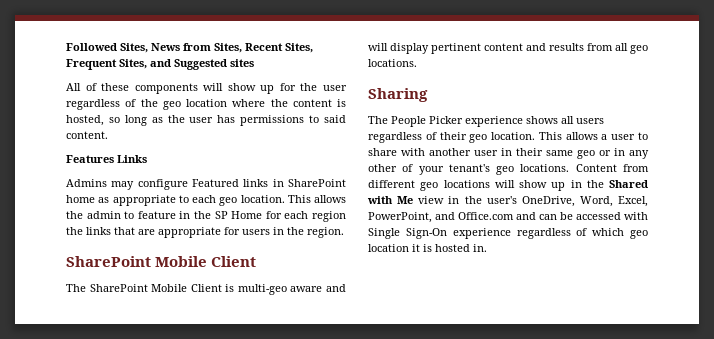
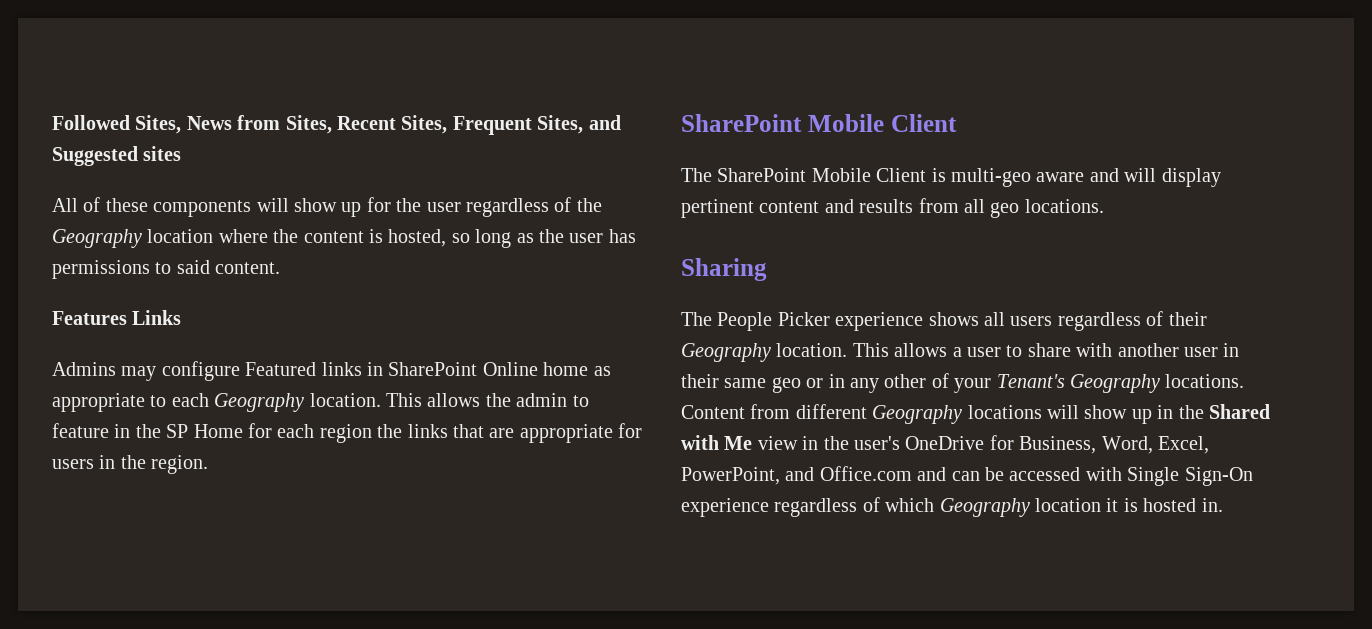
[162,101,181,110] geo -> [52,229,142,248] Geography
(346, 183) none -> [482,362,538,376] Online
[219,197,238,206] geo -> [214,393,305,412] Geography
[469,134,488,143] geo -> [681,343,771,362] Geography
[448,164,515,175] tenant's geo -> [996,374,1160,393] Tenant's Geography
[420,182,439,191] geo -> [872,405,963,424] Geography
[521,196,575,207] OneDrive, -> [905,435,1097,454] OneDrive for Business,
[630,230,648,239] geo -> [939,498,1030,517] Geography

